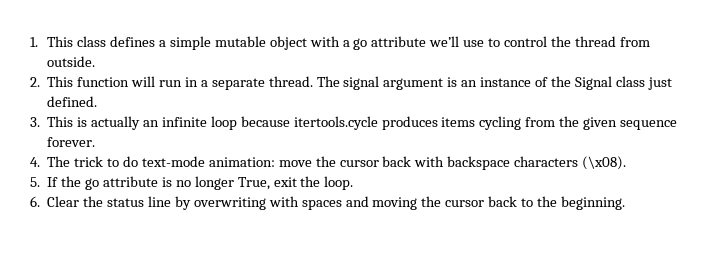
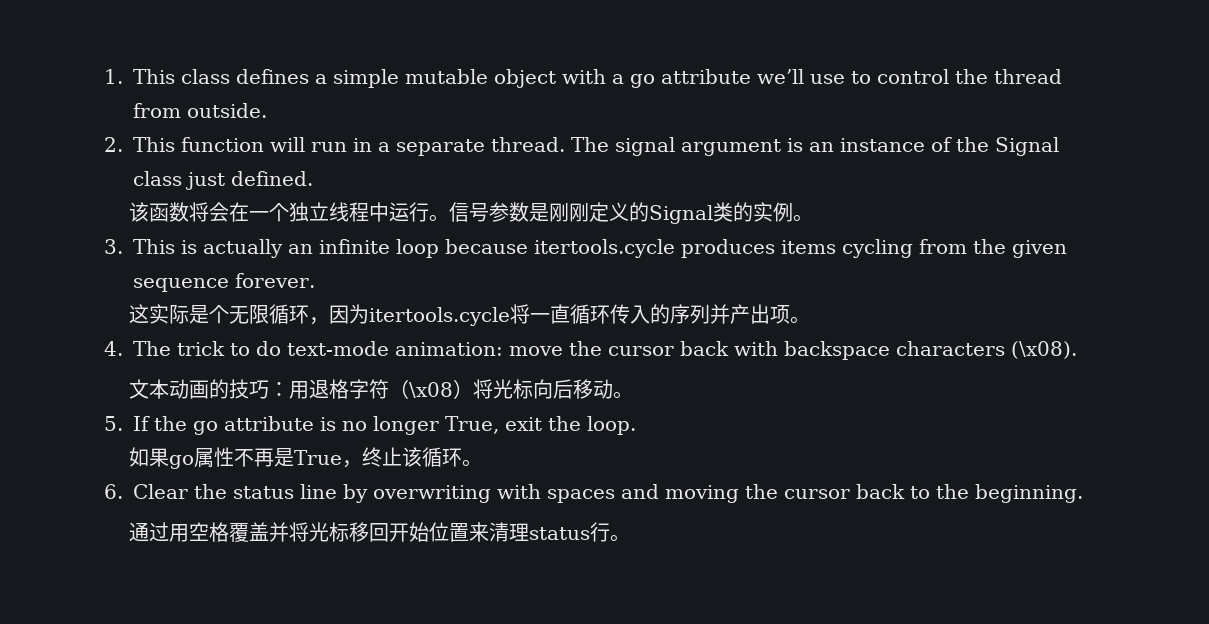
(98, 101) none -> [128,202,813,224] // 该函数将会在一个独立线程中运行。信号参数是刚刚定义的Signal类的实例。
(96, 142) none -> [128,304,810,326] // 这实际是个无限循环，因为itertools.cycle将一直循环传入的序列并产出项。
(627, 163) none -> [128,379,633,399] // 文本动画的技巧：用退格字符（\x08）将光标向后移动。
(354, 183) none -> [128,447,482,469] // 如果go属性不再是True，终止该循环。
(625, 203) none -> [128,522,630,542] // 通过用空格覆盖并将光标移回开始位置来清理status行。

